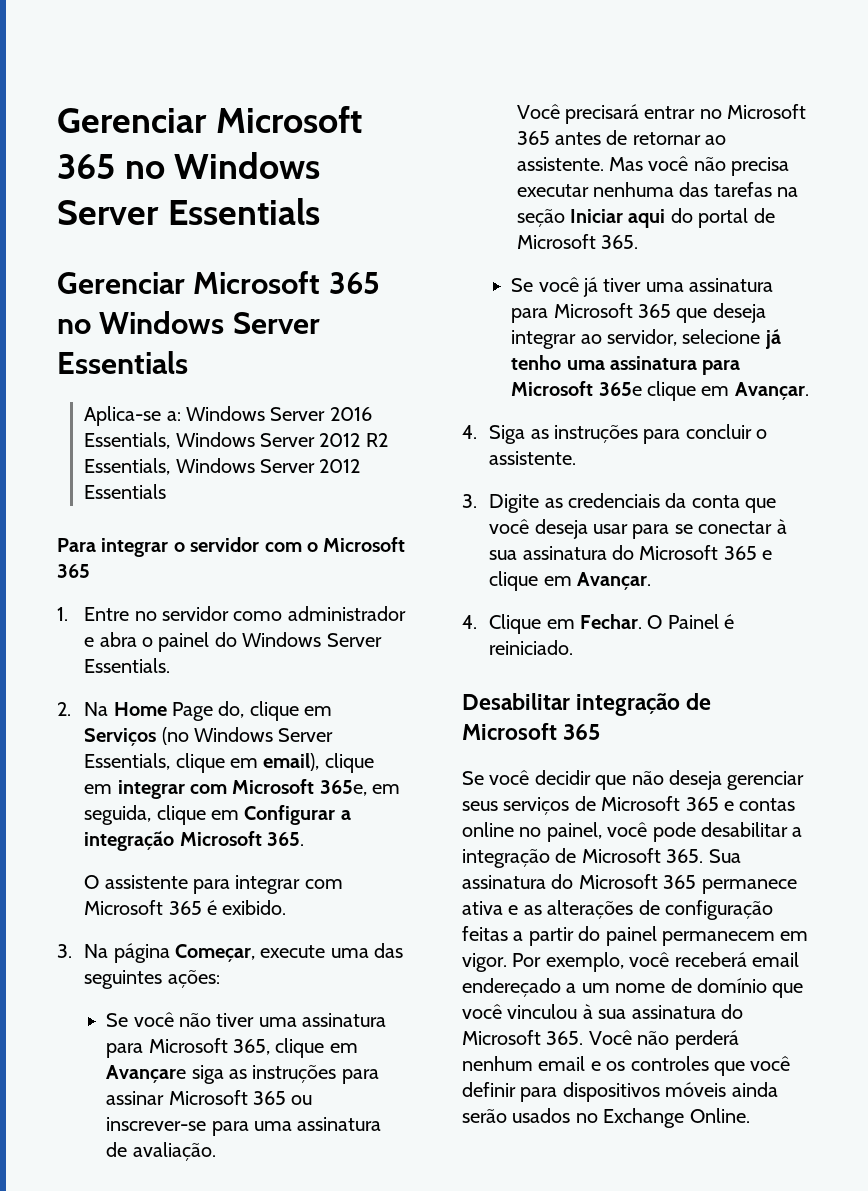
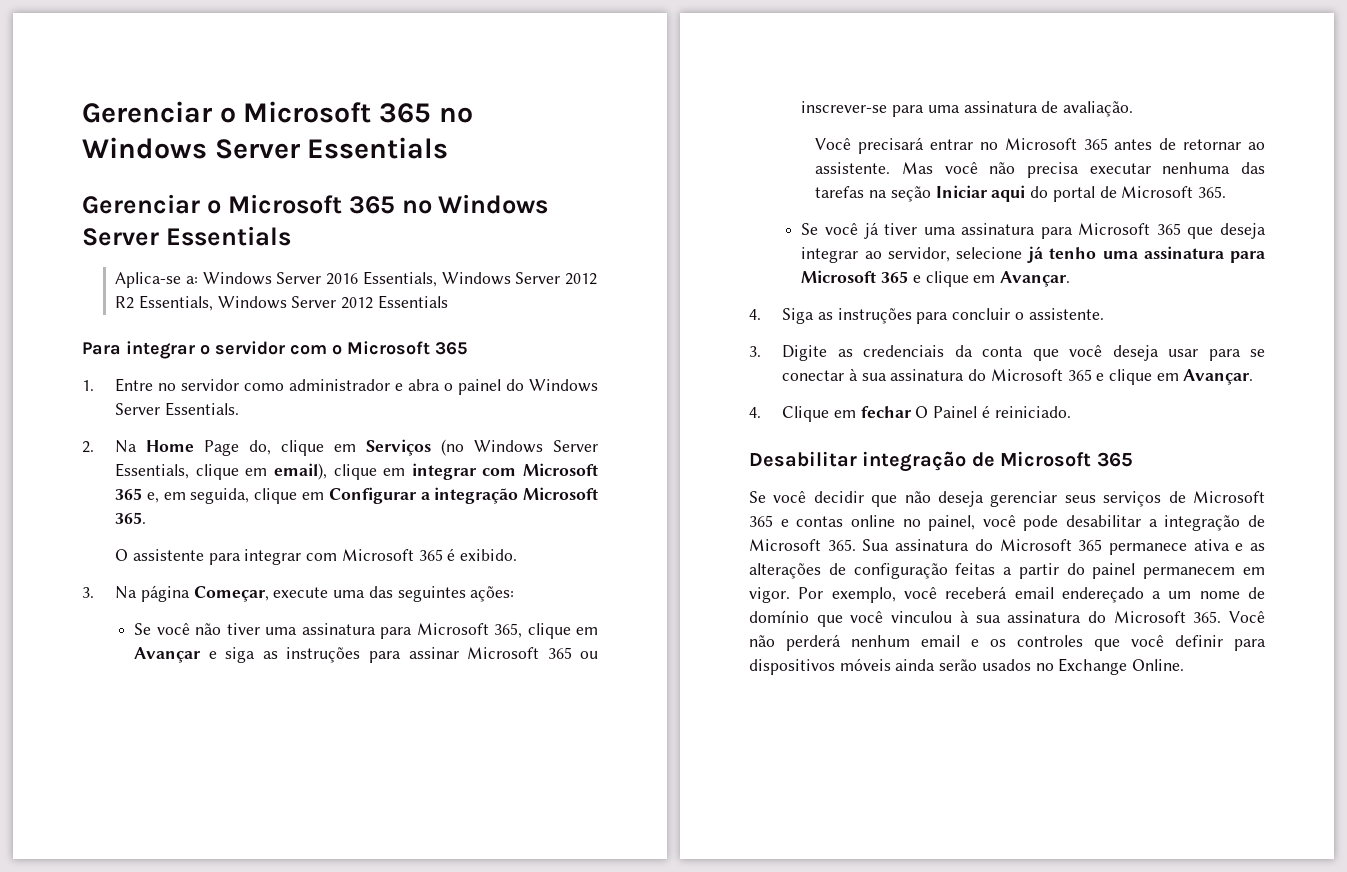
[57,108,207,133] Gerenciar -> [82,101,236,123] Gerenciar o
(185, 283) none -> [206,200,221,214] o
[319,780,367,796] 365e, -> [115,488,159,503] 365 e,
[106,1065,187,1083] Avançare -> [134,647,217,663] Avançar e
[598,382,642,396] 365e -> [881,271,921,283] 365 e
[580,614,643,629] Fechar. -> [860,406,912,418] fechar

